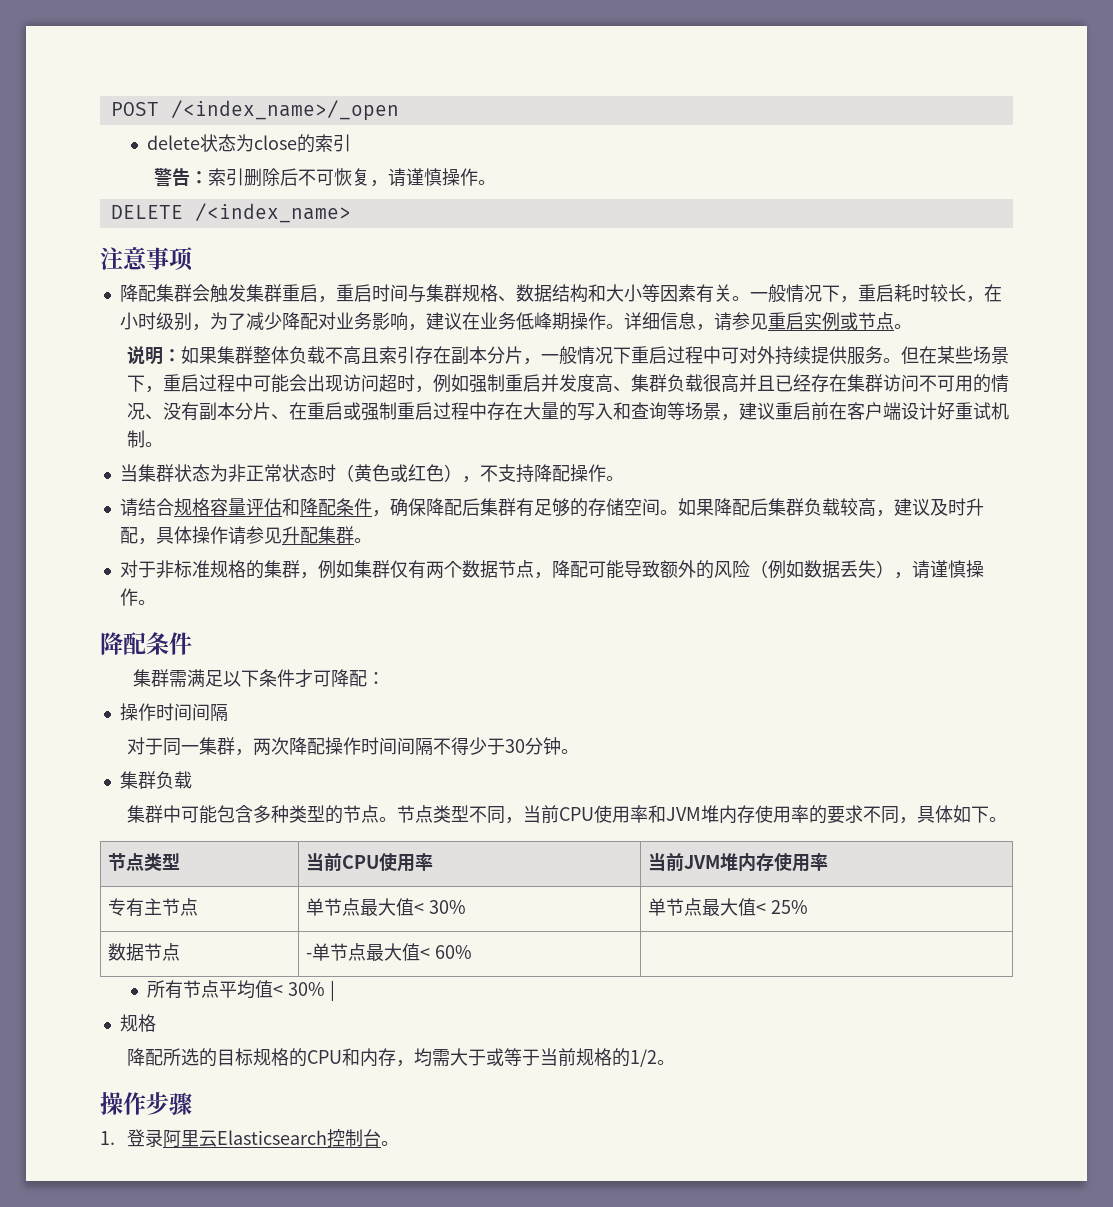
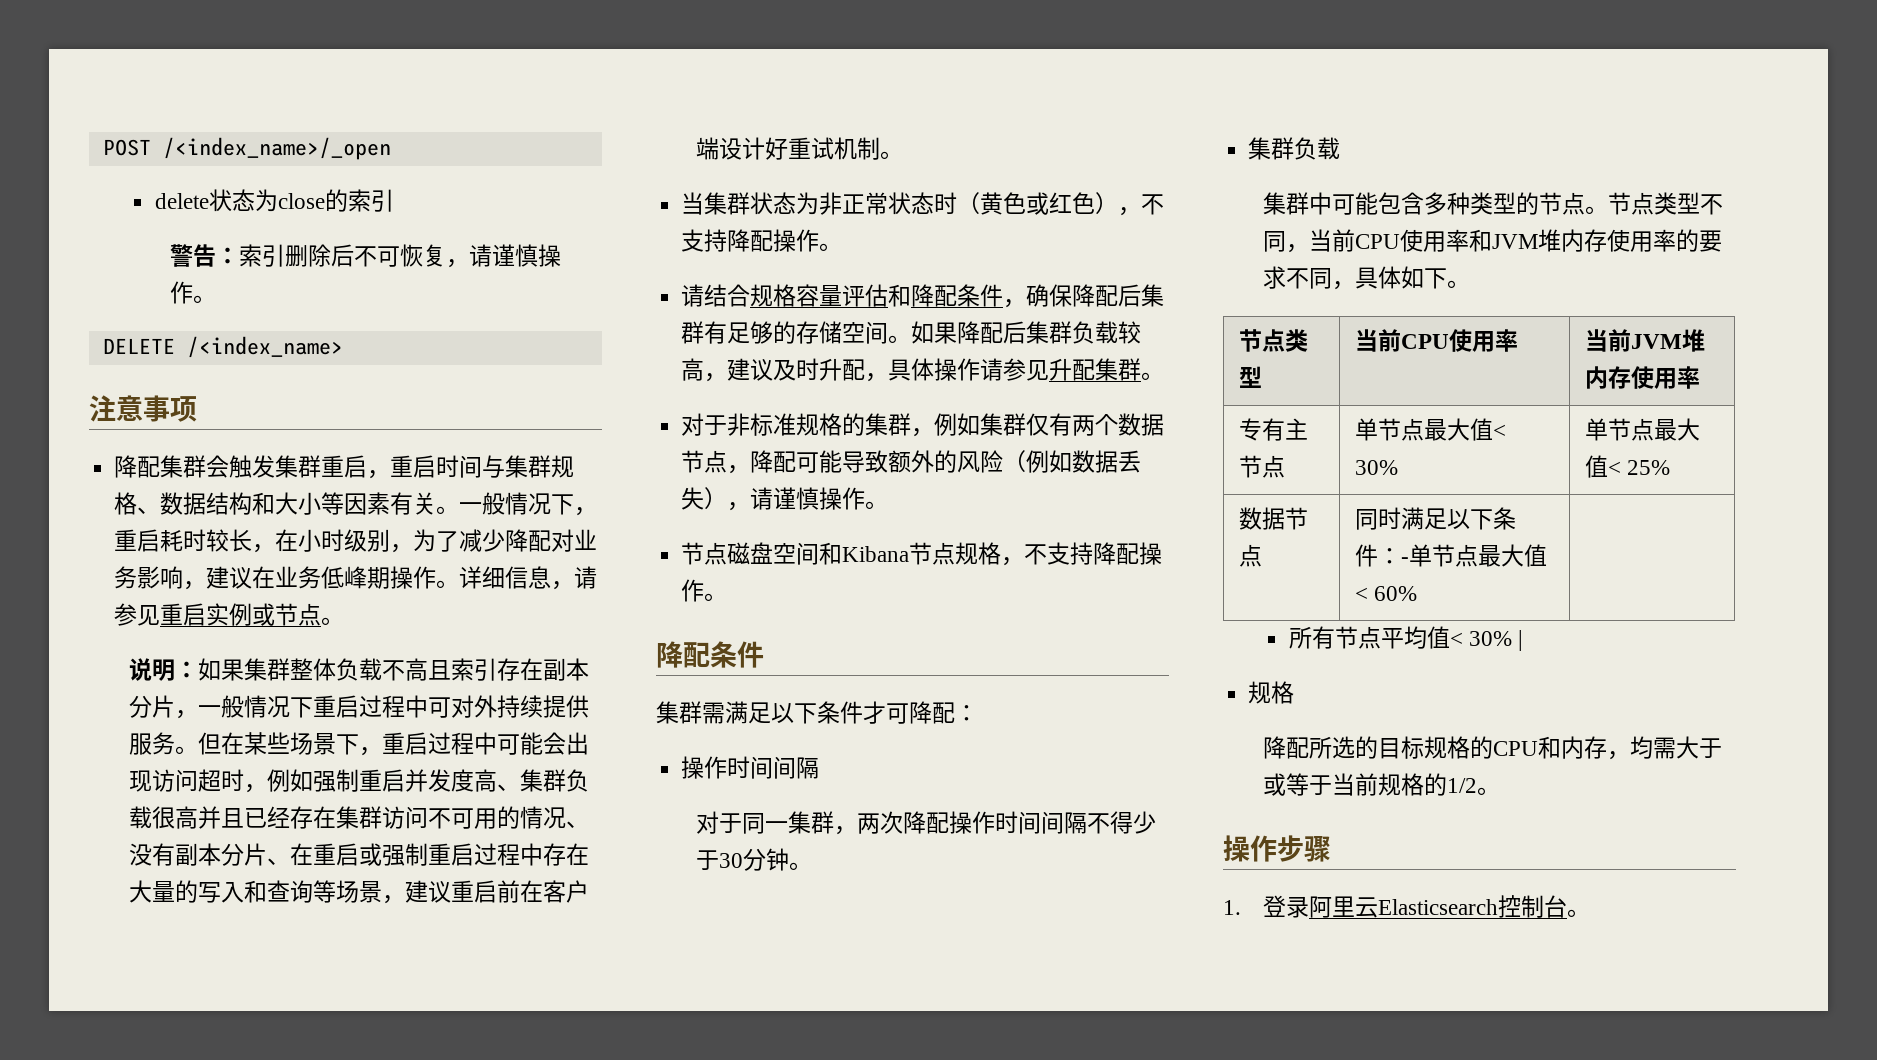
(156, 602) none -> [681,542,1163,566] [681,579,728,602] // 节点磁盘空间和Kibana节点规格，不支持降配操作。
(180, 952) none -> [1355,507,1517,530] [1355,544,1402,567] 同时满足以下条件：

